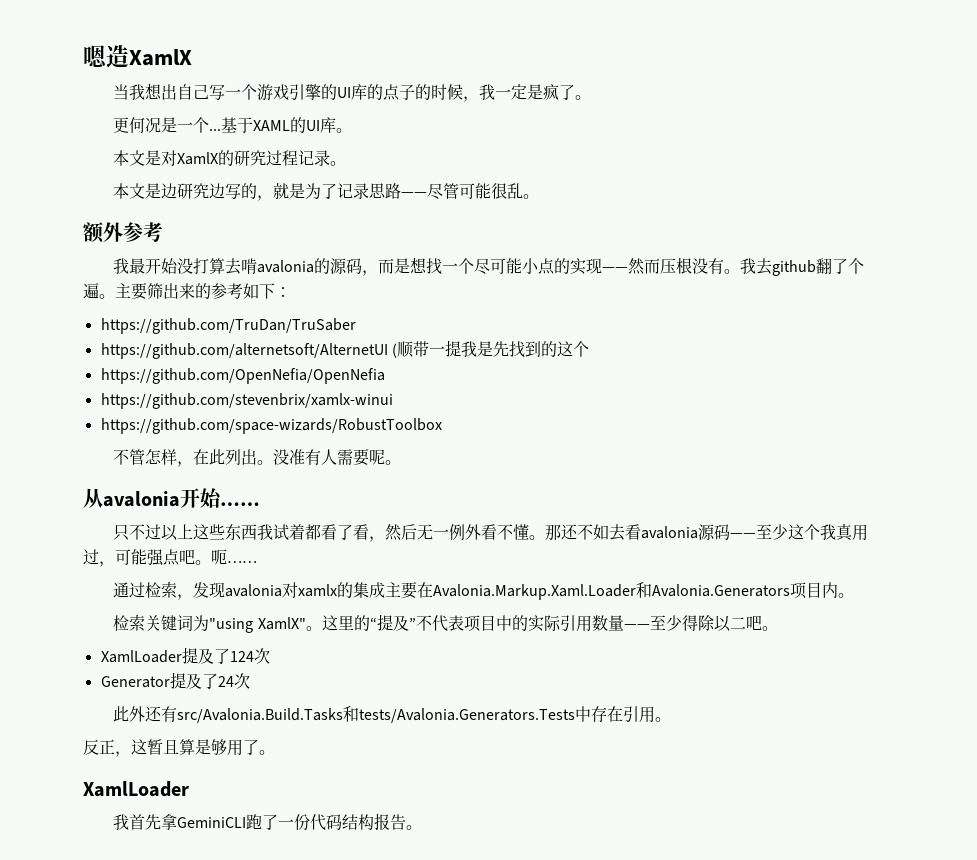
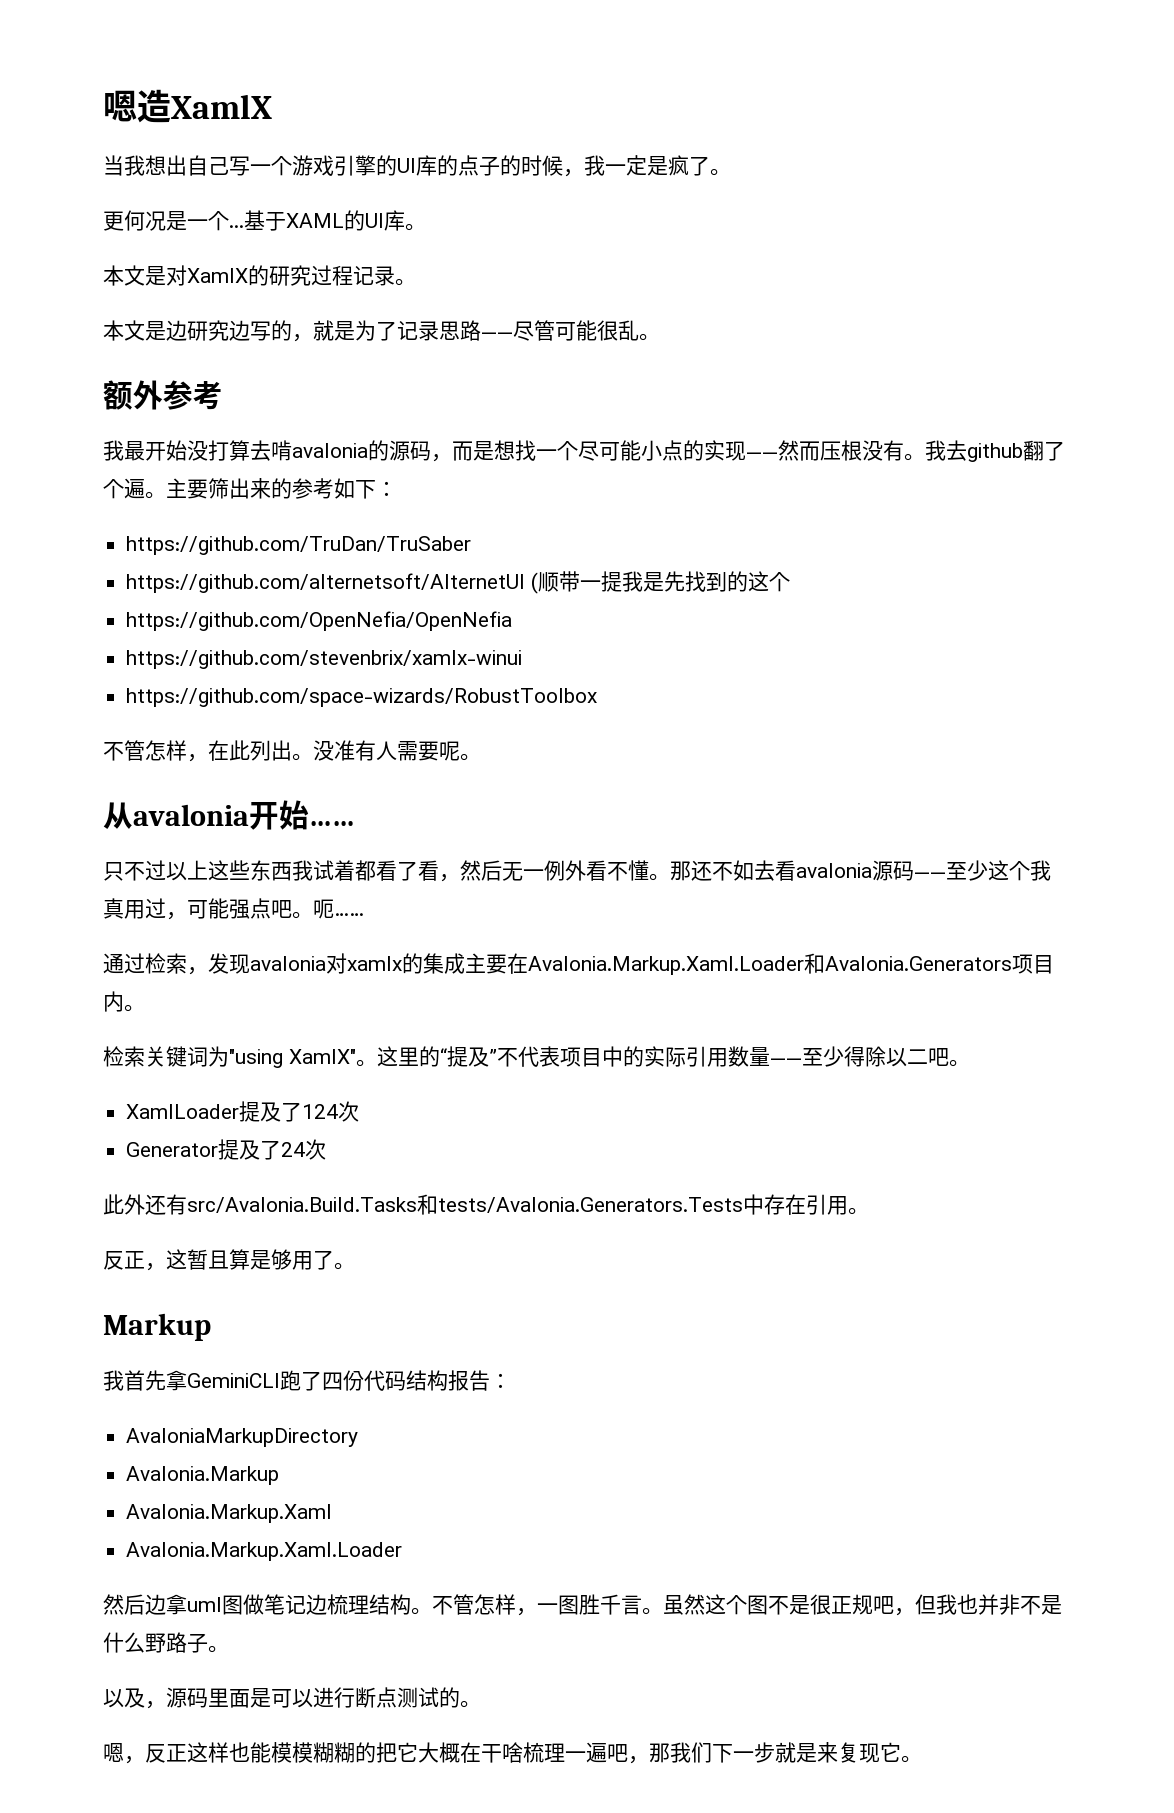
[83,781,189,797] XamlLoader -> [103,1313,211,1341] Markup
[278,819,295,828] 一 -> [322,1372,343,1391] 四
(407, 822) none -> [490,1373,511,1388] [126,1428,359,1447] [126,1466,280,1485] [126,1504,333,1523] [126,1542,403,1561] [103,1594,1062,1616] [103,1632,229,1653] [103,1687,481,1709] [103,1742,901,1764] ： // AvaloniaMarkupDirectory // Avalonia.Markup // Avalonia.Markup.Xaml // Avalonia.Markup.Xaml.Loader // 然后边拿uml图做笔记边梳理结构。不管怎样，一图胜千言。虽然这个图不是很正规吧，但我也并非不是什么野路子。 // 以及，源码里面是可以进行断点测试的。 // 嗯，反正这样也能模模糊糊的把它大概在干啥梳理一遍吧，那我们下一步就是来复现它

